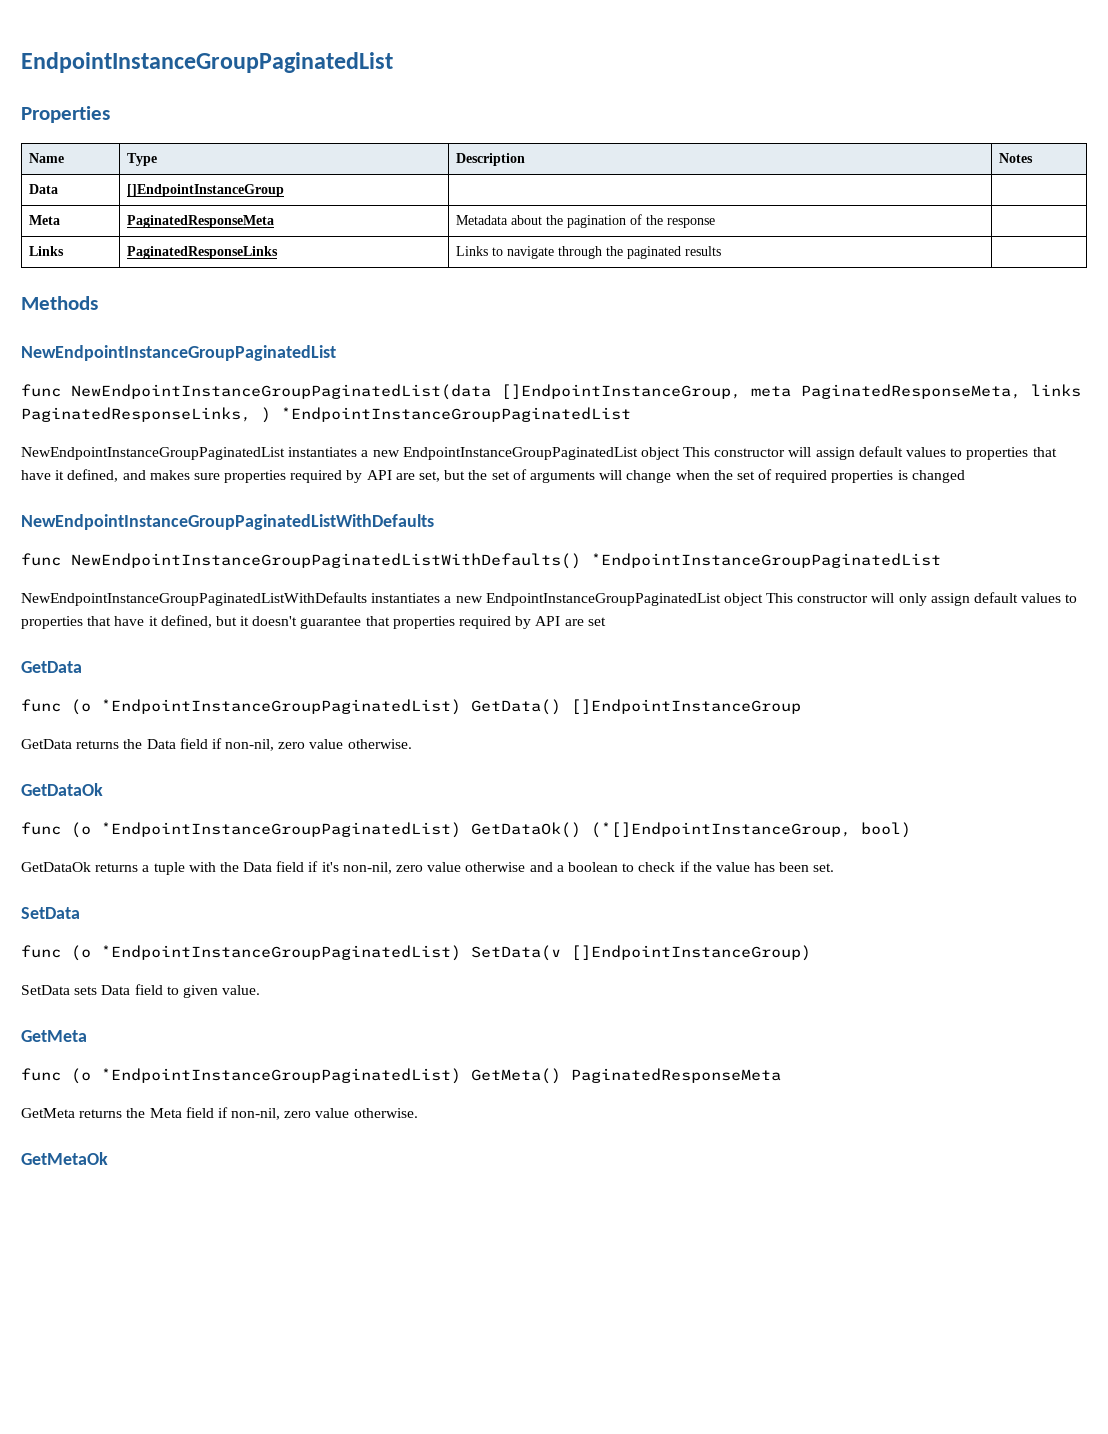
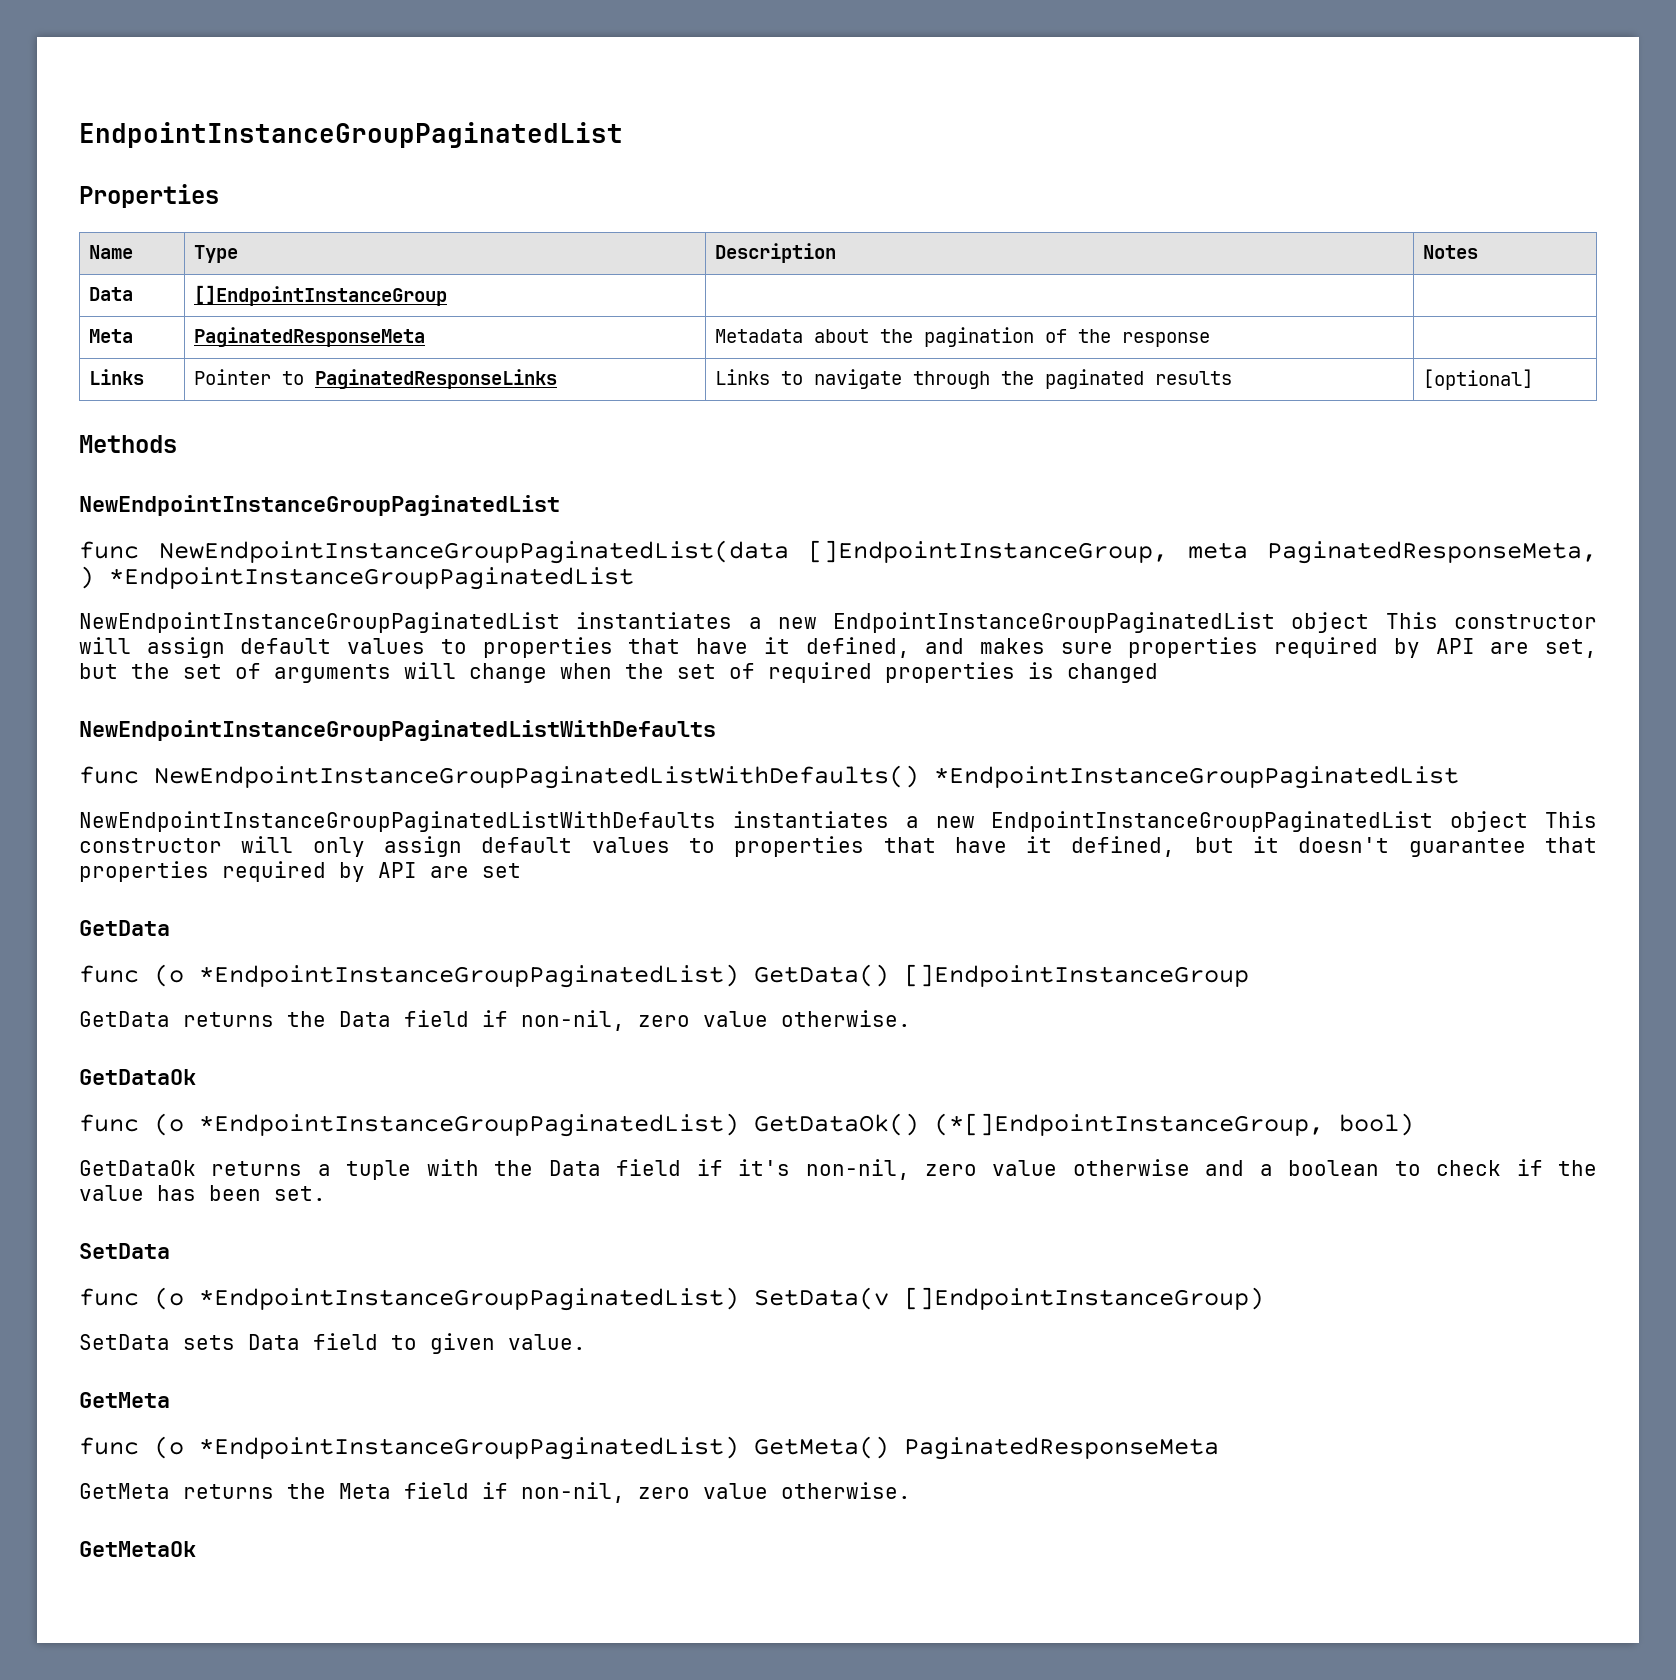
(65, 251) none -> [194,369,305,385] Pointer to
(722, 251) none -> [1423,369,1534,390] [optional]
[1031,384,1081,397] [21,407,251,422] links PaginatedResponseLinks, -> (1597, 552) none

